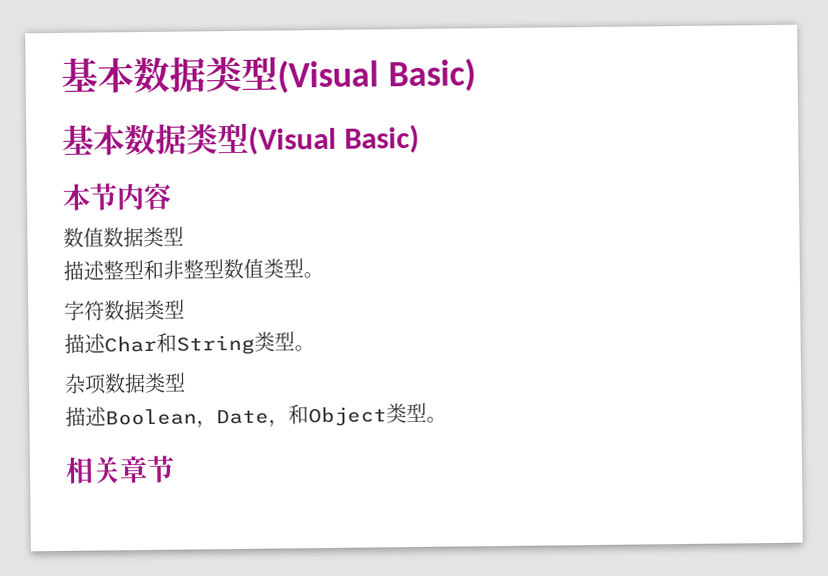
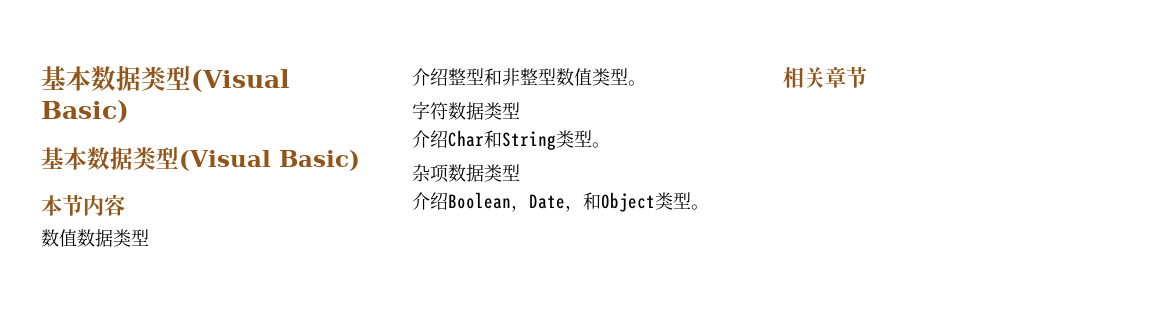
[63,260,105,281] 描述 -> [412,68,448,86] 介绍
[64,333,106,354] 描述 -> [412,130,448,148] 介绍
[65,406,107,427] 描述 -> [412,192,448,210] 介绍

